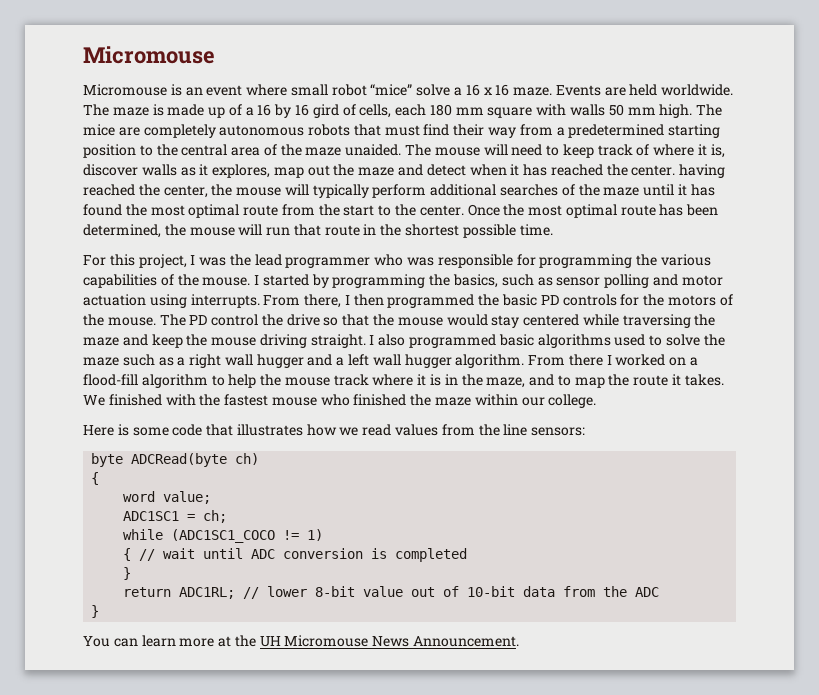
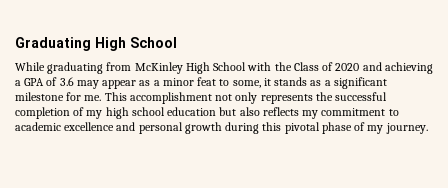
[83,46,215,64] [83,84,734,96] [83,104,723,118] [83,124,721,138] [83,144,725,158] [83,164,726,178] [83,184,715,198] [83,204,719,218] [83,224,553,238] [83,254,711,268] [83,274,723,288] [83,294,733,308] [83,314,716,328] [83,334,725,348] [83,354,699,368] [83,374,724,388] [83,394,597,408] [83,424,586,436] [91,453,260,467] [91,472,100,485] [123,491,212,504] [123,510,228,523] [123,529,324,543] [123,548,468,562] [123,567,132,580] [123,586,660,599] [91,605,100,618] [83,635,520,647] Micromouse // Micromouse is an event where small robot “mice” solve a 16 x 16 maze. Events are held worldwide. The maze is made up of a 16 by 16 gird of cells, each 180 mm square with walls 50 mm high. The mice are completely autonomous robots that must find their way from a predetermined starting position to the central area of the maze unaided. The mouse will need to keep track of where it is, discover walls as it explores, map out the maze and detect when it has reached the center. having reached the center, the mouse will typically perform additional searches of the maze until it has found the most optimal route from the start to the center. Once the most optimal route has been determined, the mouse will run that route in the shortest possible time. // For this project, I was the lead programmer who was responsible for programming the various capabilities of the mouse. I started by programming the basics, such as sensor polling and motor actuation using interrupts. From there, I then programmed the basic PD controls for the motors of the mouse. The PD control the drive so that the mouse would stay centered while traversing the maze and keep the mouse driving straight. I also programmed basic algorithms used to solve the maze such as a right wall hugger and a left wall hugger algorithm. From there I worked on a flood-fill algorithm to help the mouse track where it is in the maze, and to map the route it takes. We finished with the fastest mouse who finished the maze within our college. // Here is some code that illustrates how we read values from the line sensors: // byte ADCRead(byte ch) // { // word value; // ADC1SC1 = ch; // while (ADC1SC1_COCO != 1) // { // wait until ADC conversion is completed // } // return ADC1RL; // lower 8-bit value out of 10-bit data from the ADC // } // You can learn more at the UH Micromouse News Announcement. -> [15,37,177,51] [15,62,433,74] [15,77,387,89] [15,92,388,104] [15,107,399,119] [15,122,428,134] Graduating High School // While graduating from McKinley High School with the Class of 2020 and achieving a GPA of 3.6 may appear as a minor feat to some, it stands as a significant milestone for me. This accomplishment not only represents the successful completion of my high school education but also reflects my commitment to academic excellence and personal growth during this pivotal phase of my journey.

